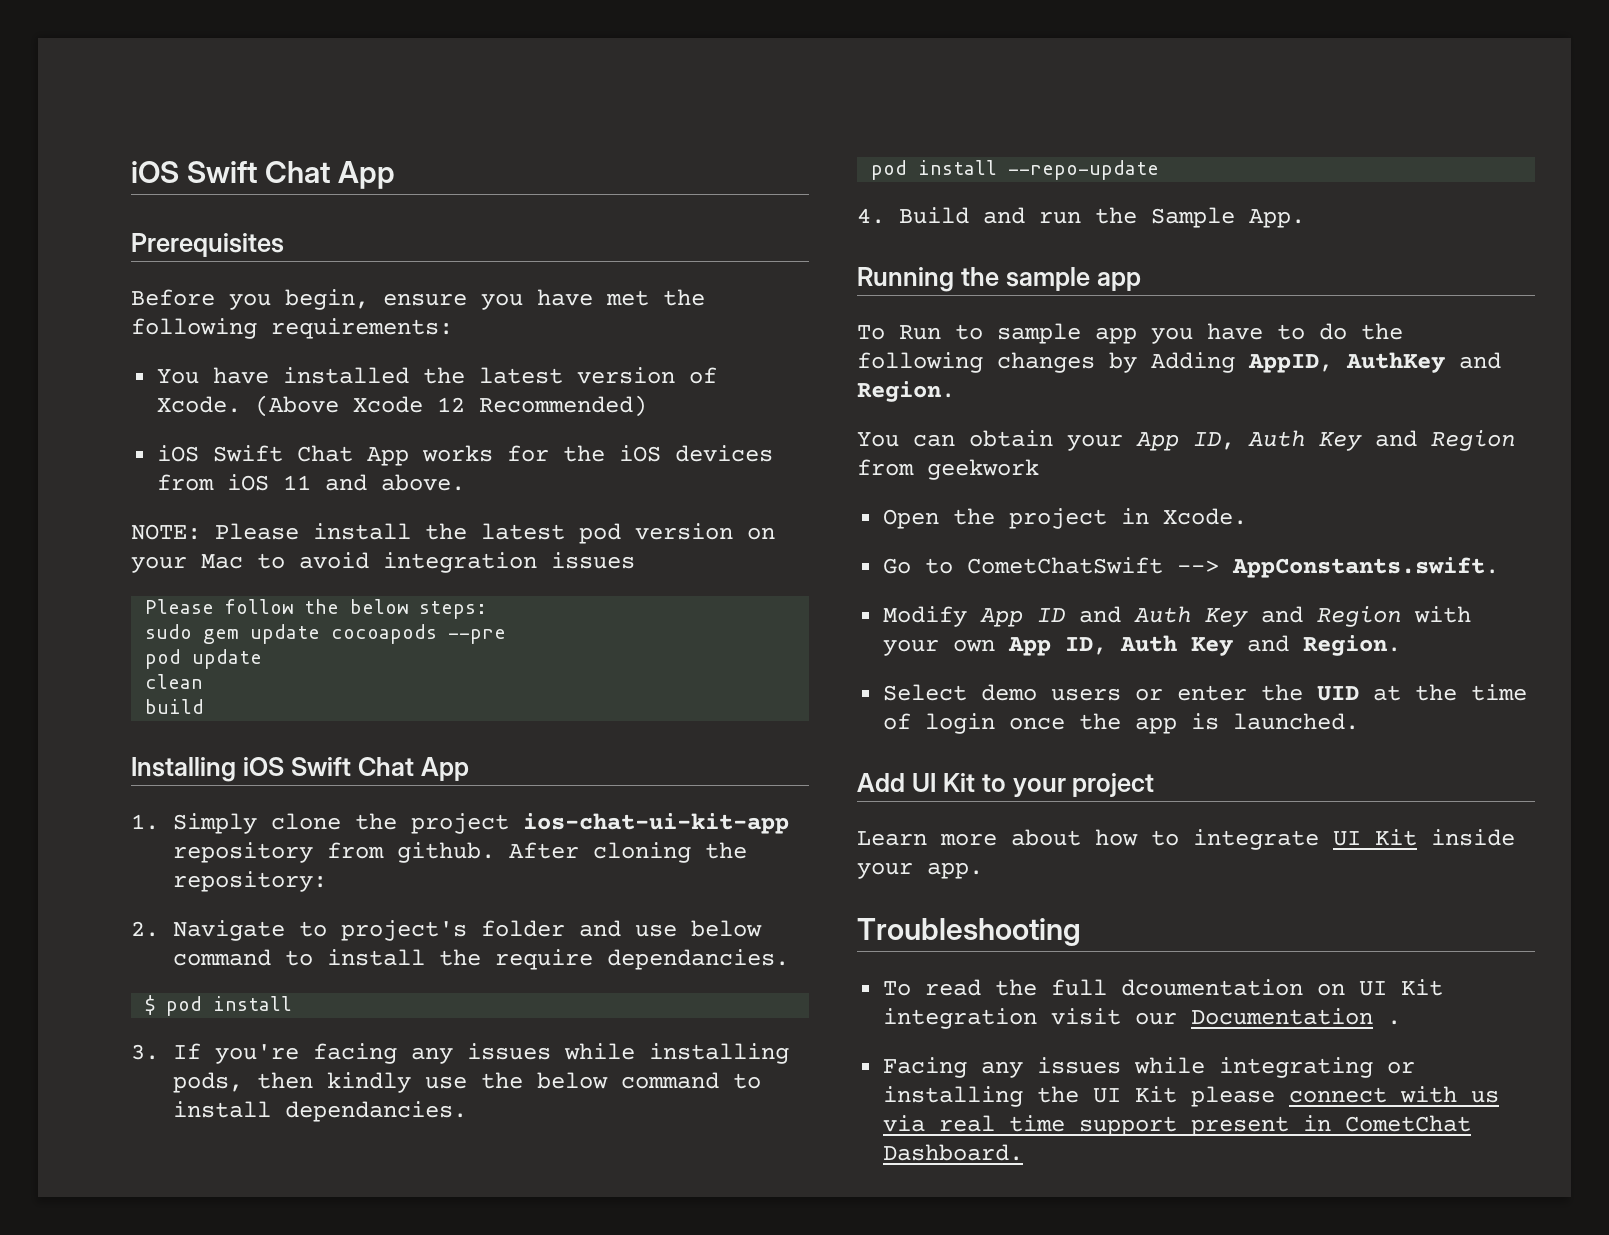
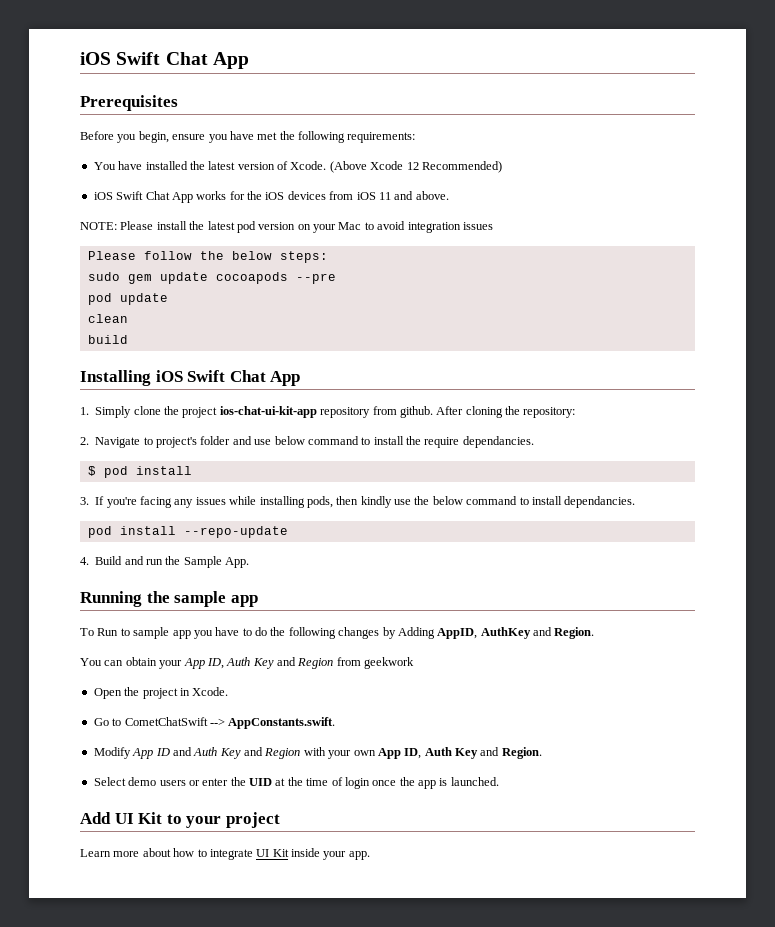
[857,918,1081,946] [883,979,1444,996] [883,1008,1402,1029] [883,1057,1416,1078] [883,1086,1500,1107] [883,1115,1472,1136] [883,1144,1024,1161] // Troubleshooting // To read the full dcoumentation on UI Kit integration visit our Documentation . // Facing any issues while integrating or installing the UI Kit please connect with us via real time support present in CometChat Dashboard. -> (370, 855) none

